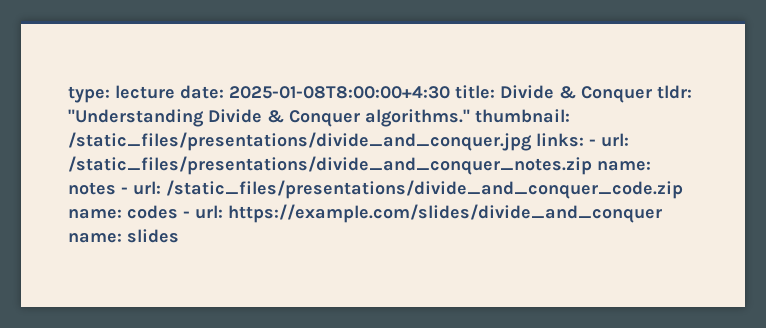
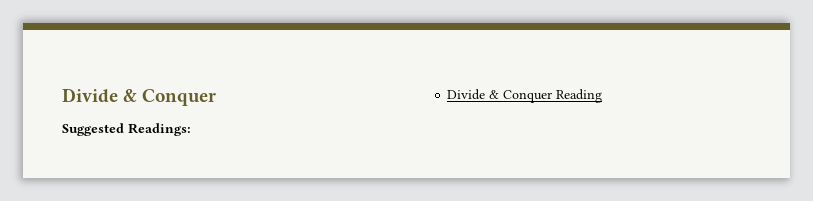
[68,85,692,103] [68,109,570,127] [68,132,629,151] [68,156,651,175] [68,180,683,199] [68,204,662,223] [68,229,179,243] type: lecture date: 2025-01-08T8:00:00+4:30 title: Divide & Conquer tldr: "Understanding Divide & Conquer algorithms." thumbnail: /static_files/presentations/divide_and_conquer.jpg links: - url: /static_files/presentations/divide_and_conquer_notes.zip name: notes - url: /static_files/presentations/divide_and_conquer_code.zip name: codes - url: https://example.com/slides/divide_and_conquer name: slides -> [62,88,217,106] [62,123,191,136] [447,89,603,103] Divide & Conquer // Suggested Readings: // Divide & Conquer Reading

